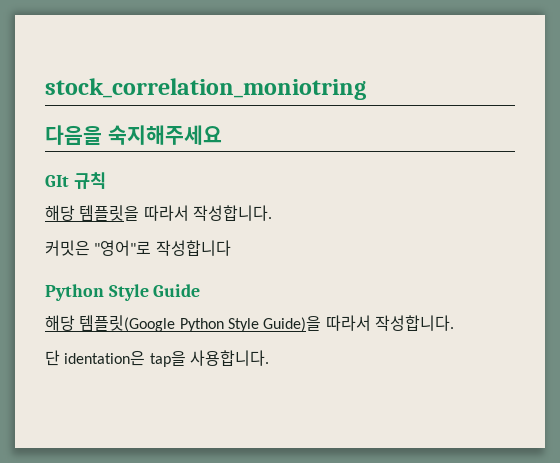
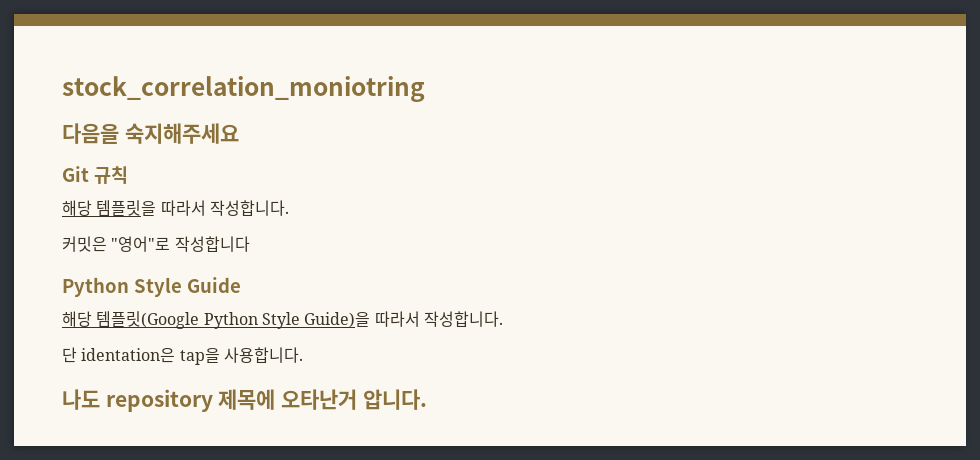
[45,175,69,187] GIt -> [62,166,89,182] Git
(269, 358) none -> [62,389,427,412] // 나도 repository 제목에 오타난거 압니다.

